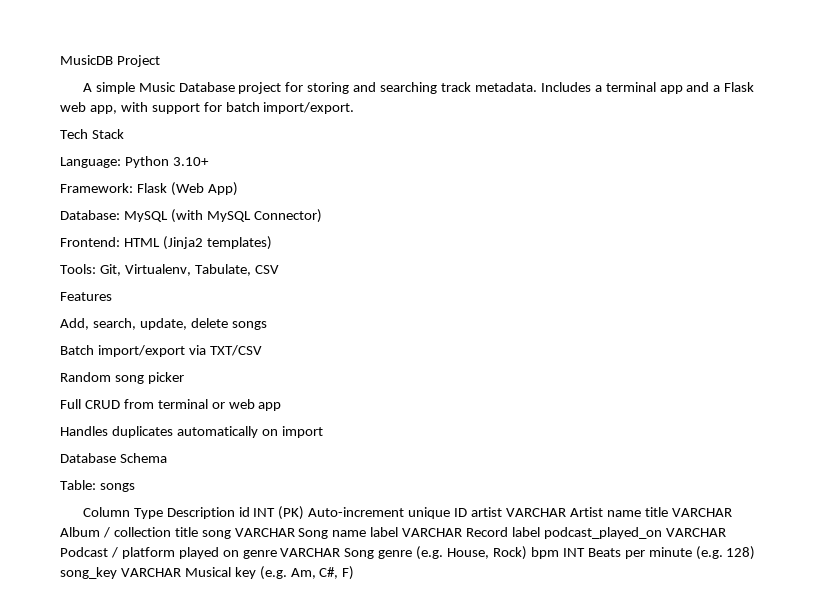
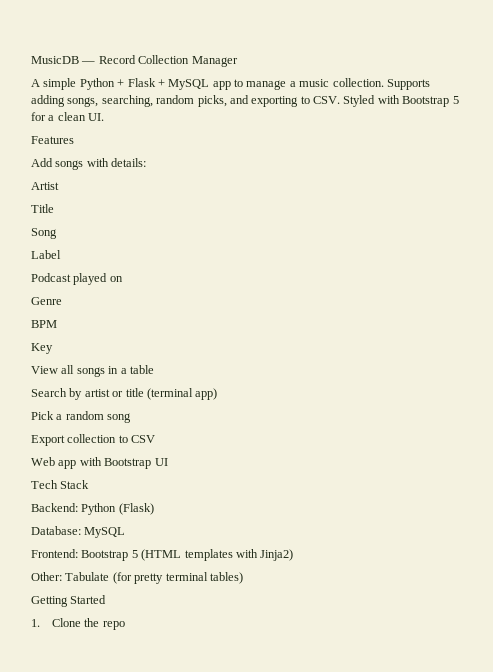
[116,55,160,67] [82,82,755,94] [60,102,355,114] [60,129,124,139] [60,156,209,168] [60,182,238,196] [60,209,322,223] [60,236,272,250] [60,264,279,276] [60,292,112,301] [60,318,267,330] [60,345,262,357] [60,372,184,384] [60,399,282,411] [60,426,323,438] [60,453,167,463] [60,480,135,492] [82,506,732,520] [60,527,726,539] [60,546,756,560] [60,566,355,580] Project // A simple Music Database project for storing and searching track metadata. Includes a terminal app and a Flask web app, with support for batch import/export. // Tech Stack // Language: Python 3.10+ // Framework: Flask (Web App) // Database: MySQL (with MySQL Connector) // Frontend: HTML (Jinja2 templates) // Tools: Git, Virtualenv, Tabulate, CSV // Features // Add, search, update, delete songs // Batch import/export via TXT/CSV // Random song picker // Full CRUD from terminal or web app // Handles duplicates automatically on import // Database Schema // Table: songs // Column Type Description id INT (PK) Auto-increment unique ID artist VARCHAR Artist name title VARCHAR Album / collection title song VARCHAR Song name label VARCHAR Record label podcast_played_on VARCHAR Podcast / platform played on genre VARCHAR Song genre (e.g. House, Rock) bpm INT Beats per minute (e.g. 128) song_key VARCHAR Musical key (e.g. Am, C#, F) -> [81,55,238,67] [31,78,430,90] [31,95,459,107] [31,112,105,121] [31,136,74,144] [31,158,147,170] [31,182,59,190] [31,204,54,213] [31,228,57,239] [31,250,61,259] [31,273,123,285] [31,297,62,305] [31,320,57,328] [31,343,53,354] [31,365,154,377] [31,388,218,400] [31,411,132,423] [31,434,156,446] [31,457,168,469] [31,480,90,489] [31,503,154,515] [31,526,126,538] [31,549,294,561] [31,572,243,584] [31,595,107,607] [31,618,125,630] — Record Collection Manager // A simple Python + Flask + MySQL app to manage a music collection. Supports adding songs, searching, random picks, and exporting to CSV. Styled with Bootstrap 5 for a clean UI. // Features // Add songs with details: // Artist // Title // Song // Label // Podcast played on // Genre // BPM // Key // View all songs in a table // Search by artist or title (terminal app) // Pick a random song // Export collection to CSV // Web app with Bootstrap UI // Tech Stack // Backend: Python (Flask) // Database: MySQL // Frontend: Bootstrap 5 (HTML templates with Jinja2) // Other: Tabulate (for pretty terminal tables) // Getting Started // 1. Clone the repo

